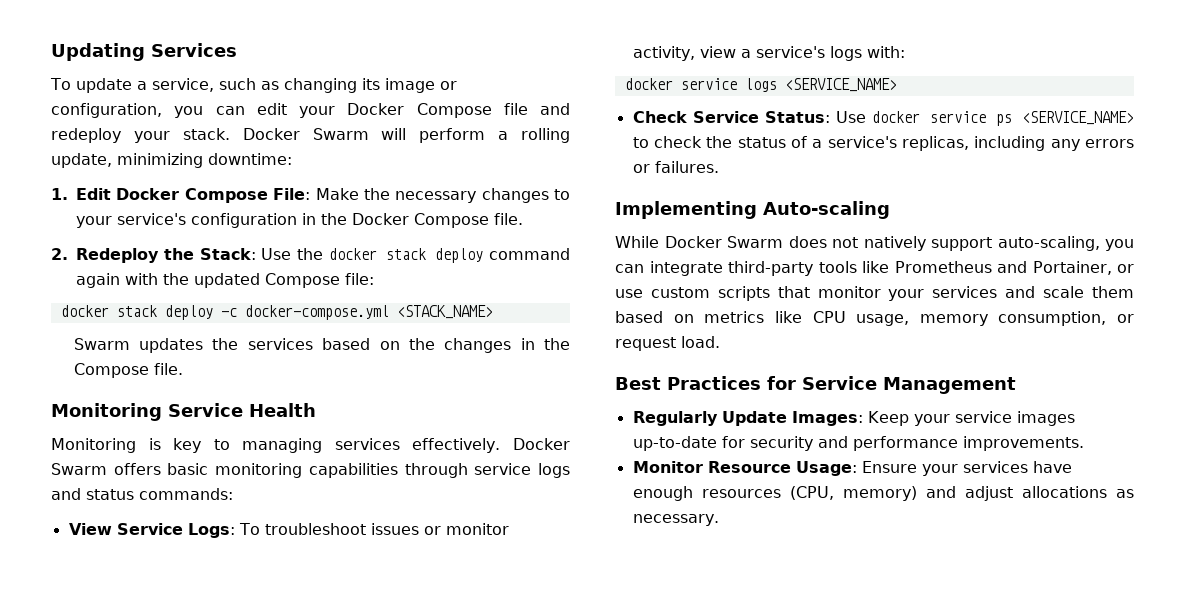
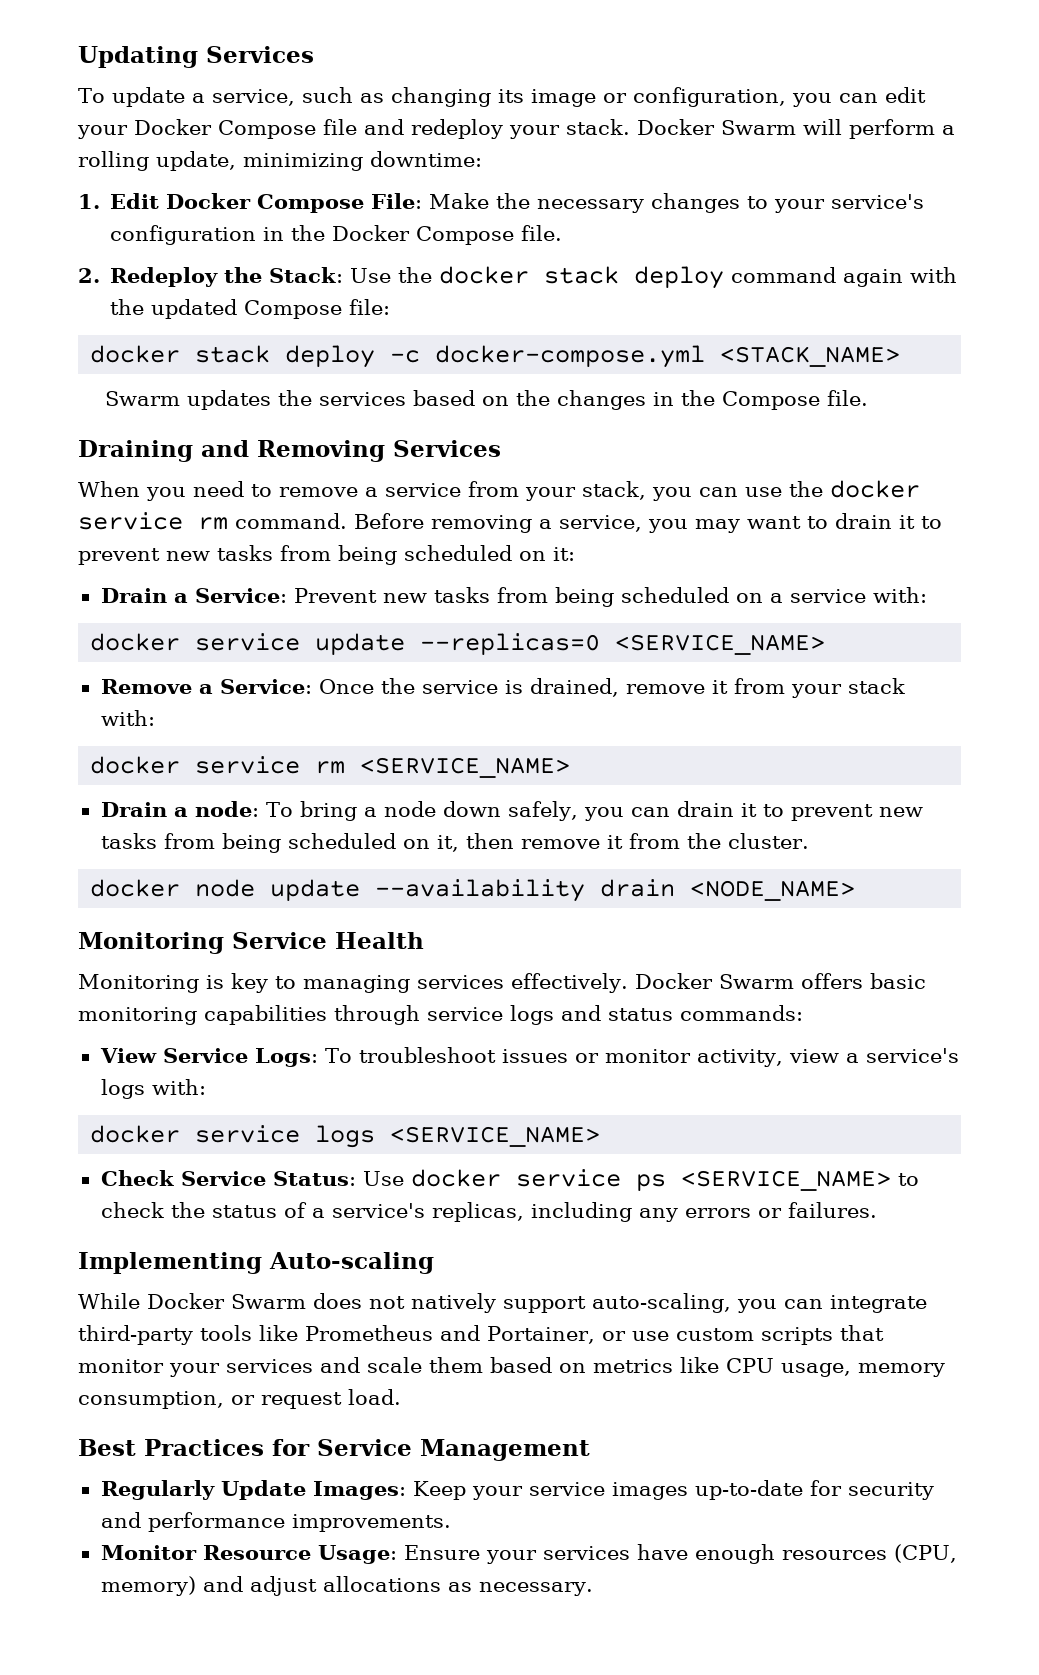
(183, 369) none -> [78,440,501,462] [78,480,920,501] [78,512,942,533] [78,545,575,565] [100,587,927,607] [90,633,826,655] [100,678,905,698] [100,710,155,726] [90,756,571,778] [100,801,923,821] [100,833,809,853] [90,879,856,902] // Draining and Removing Services // When you need to remove a service from your stack, you can use the docker service rm command. Before removing a service, you may want to drain it to prevent new tasks from being scheduled on it: // Drain a Service: Prevent new tasks from being scheduled on a service with: // docker service update --replicas=0 <SERVICE_NAME> // Remove a Service: Once the service is drained, remove it from your stack with: // docker service rm <SERVICE_NAME> // Drain a node: To bring a node down safely, you can drain it to prevent new tasks from being scheduled on it, then remove it from the cluster. // docker node update --availability drain <NODE_NAME>

